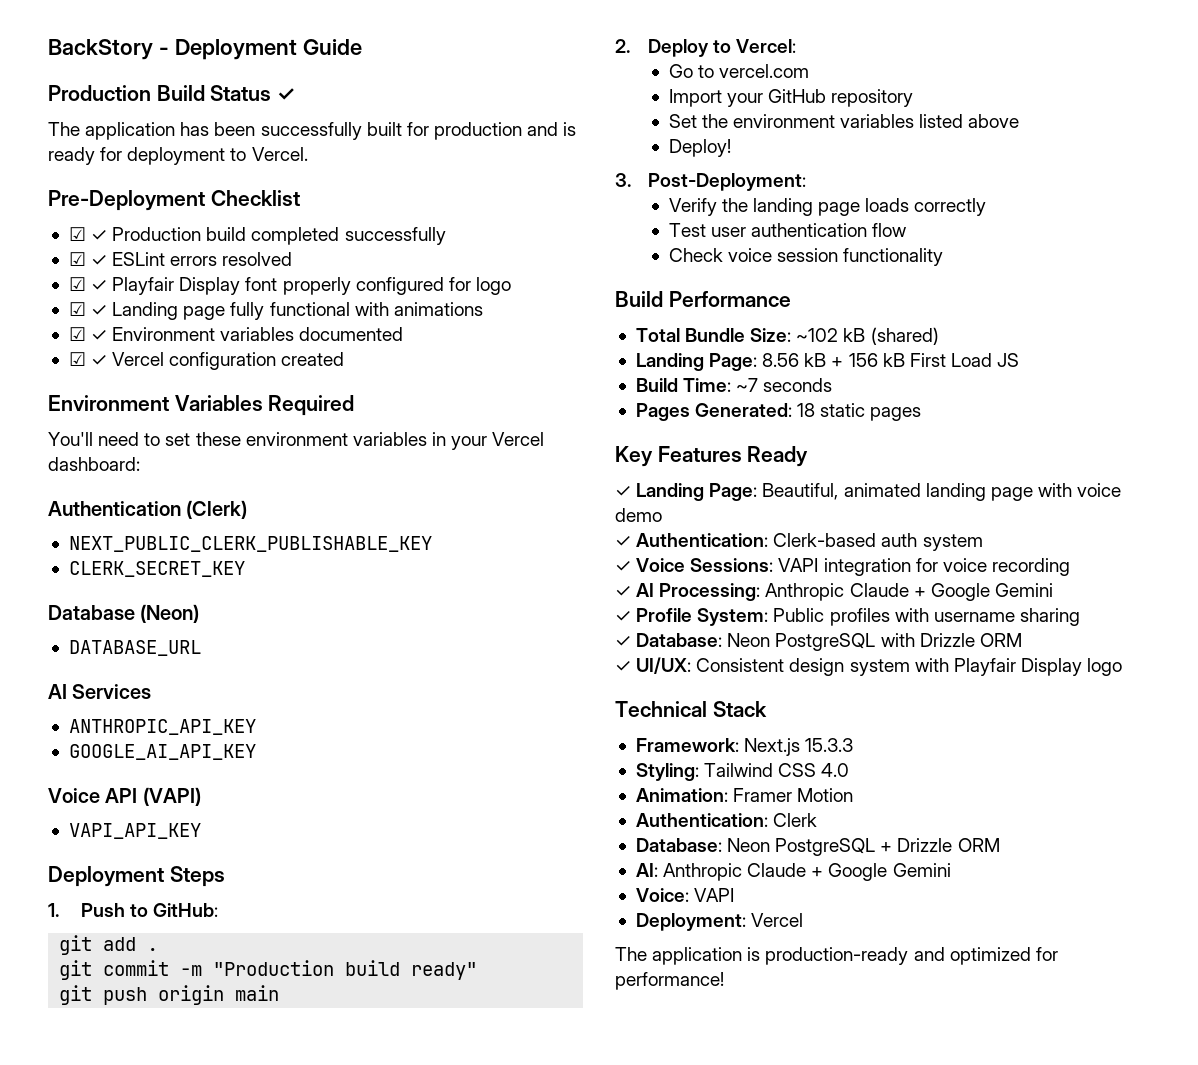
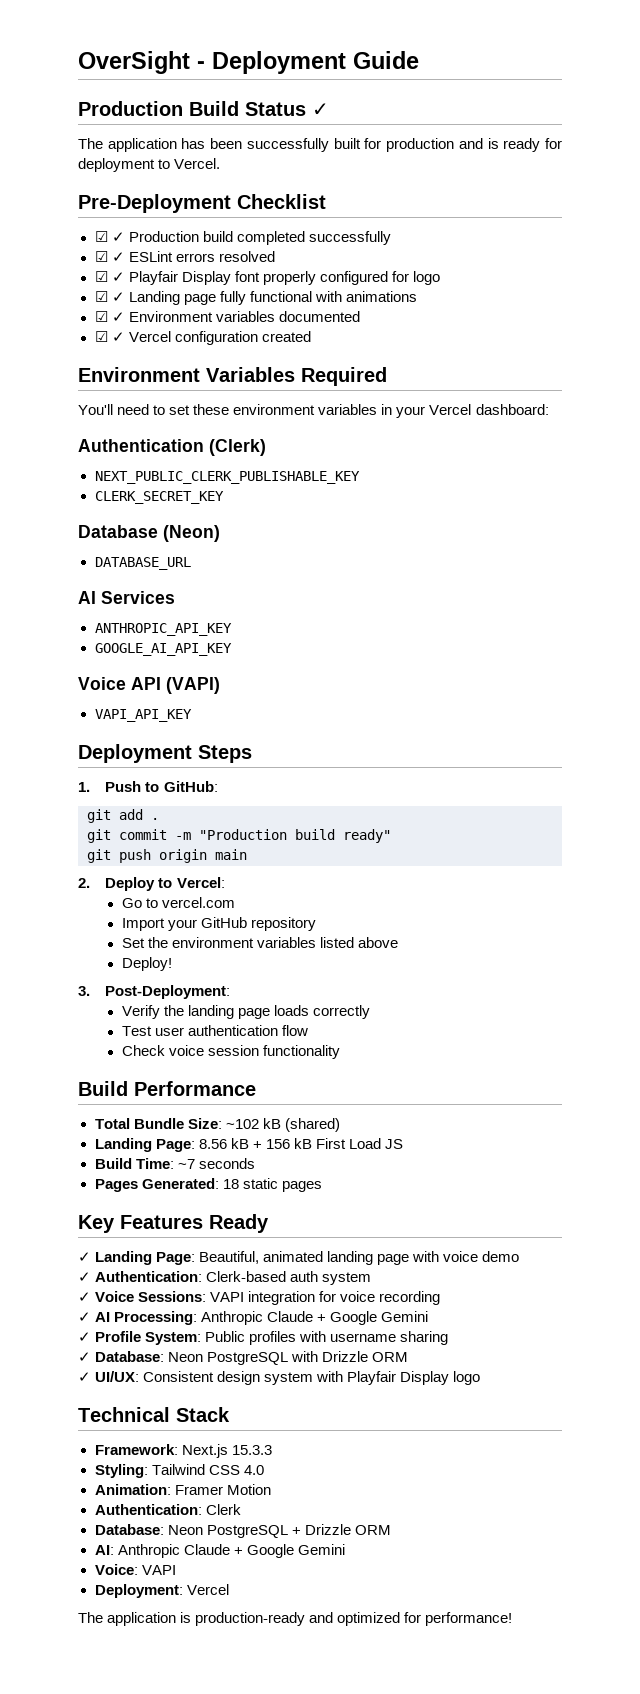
[48,39,153,60] BackStory -> [78,51,190,74] OverSight

